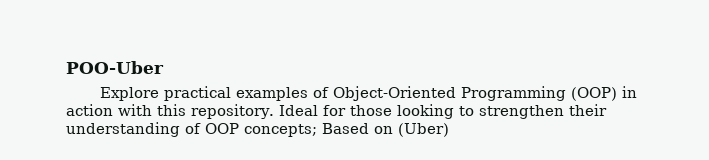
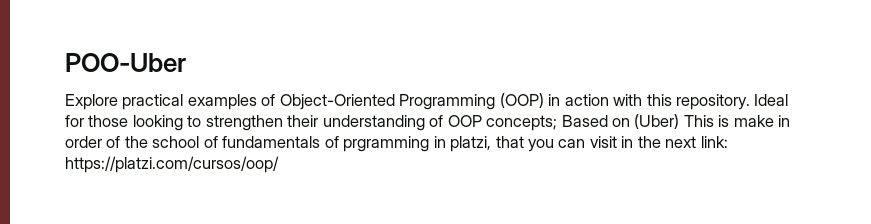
(449, 130) none -> [683,115,791,127] [65,136,728,152] [65,156,279,173] This is make in order of the school of fundamentals of prgramming in platzi, that you can visit in the next link: https://platzi.com/cursos/oop/

